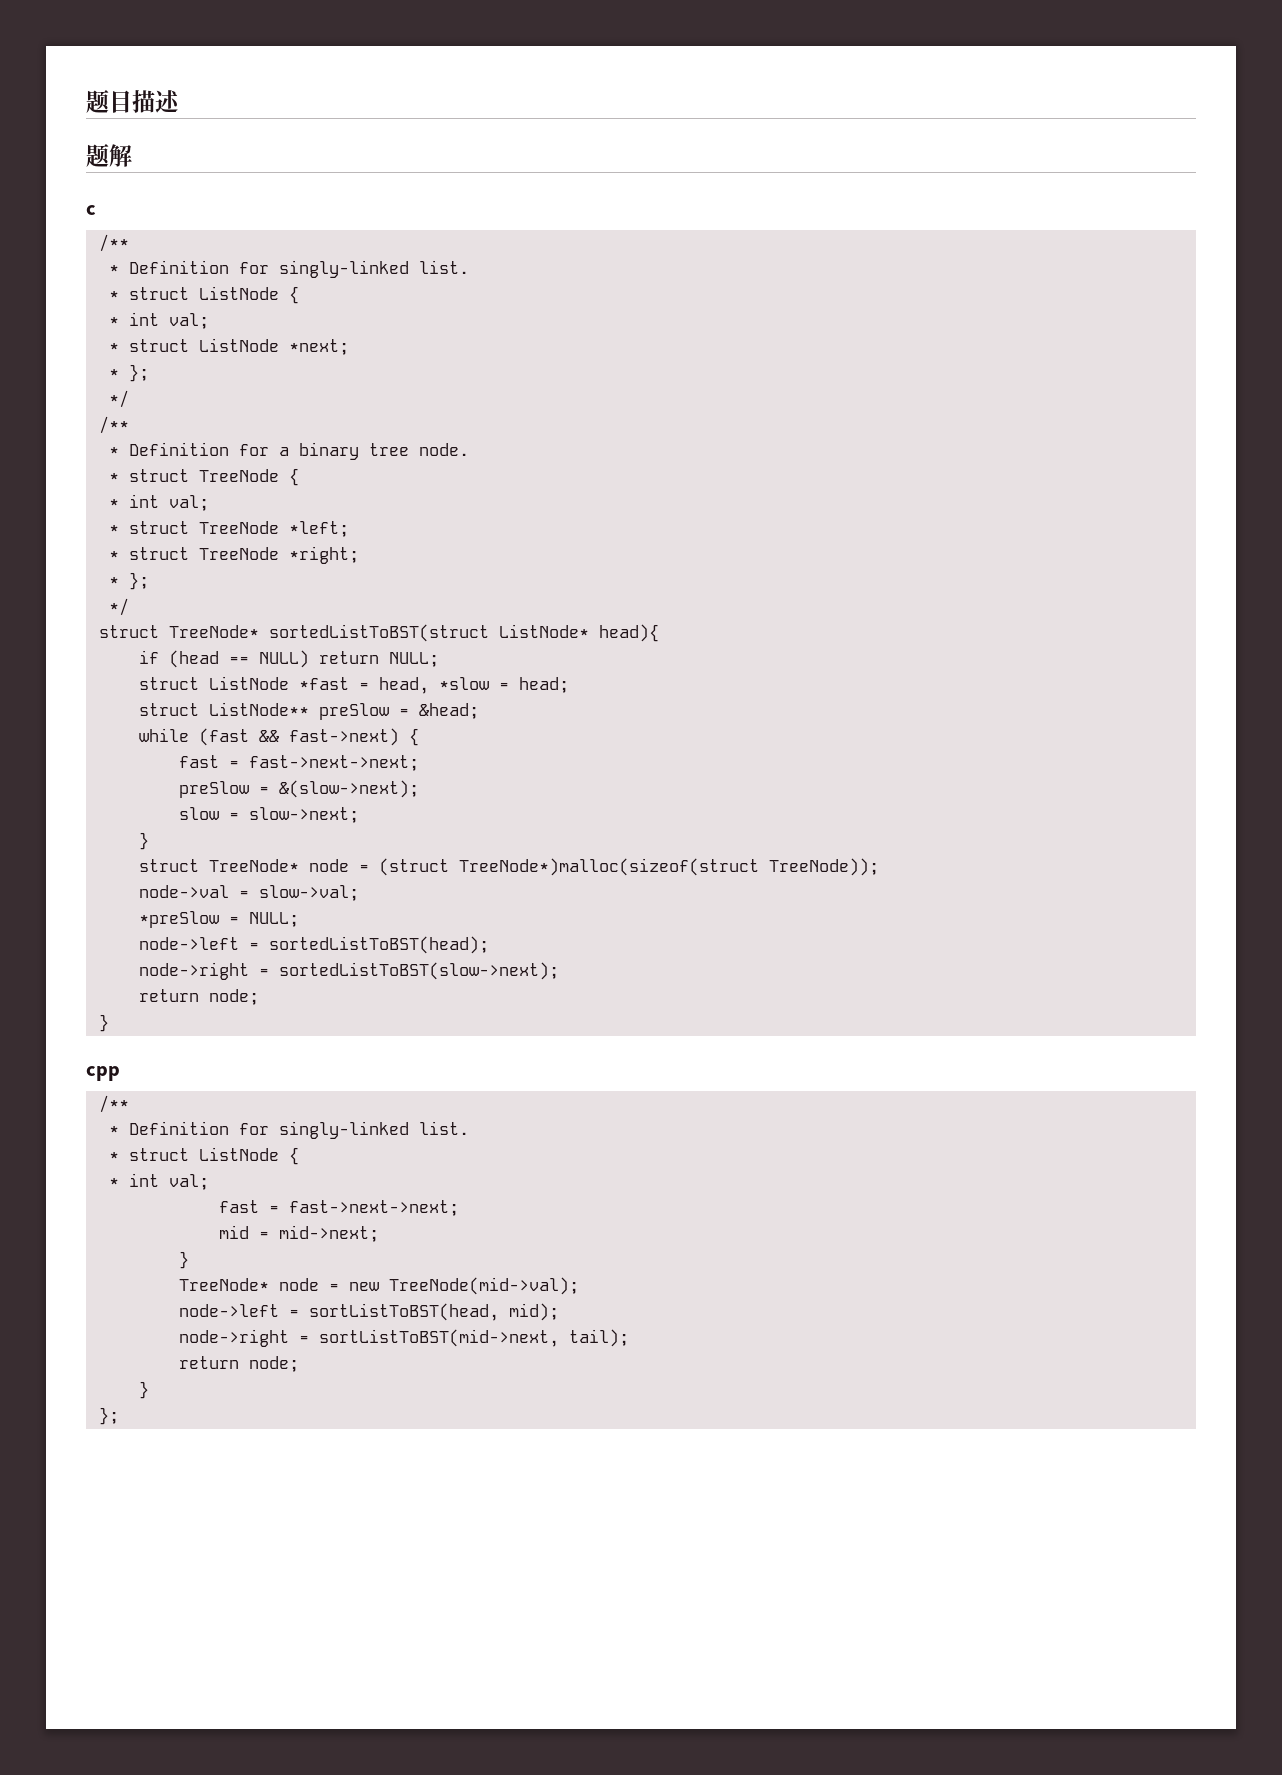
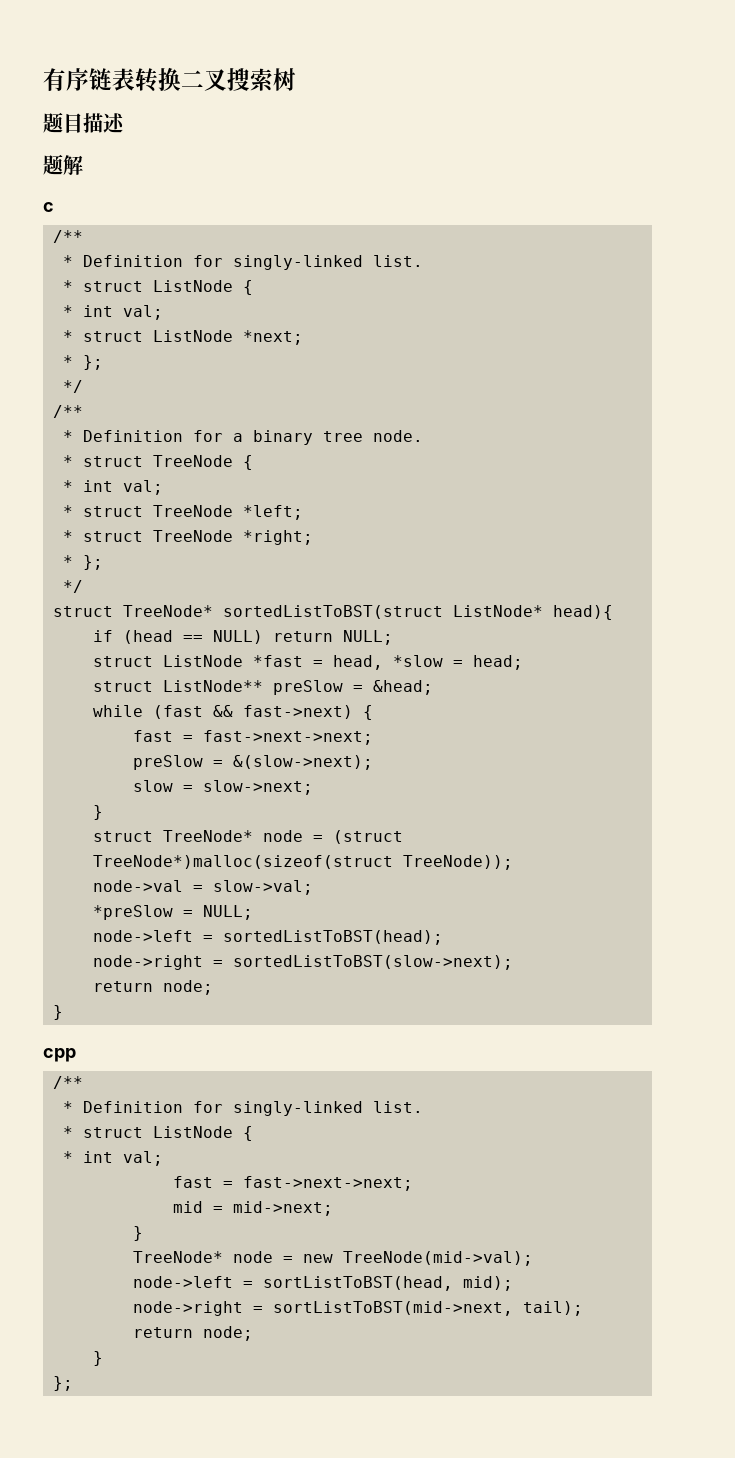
(86, 101) none -> [43,67,296,92] 有序链表转换二叉搜索树 //

